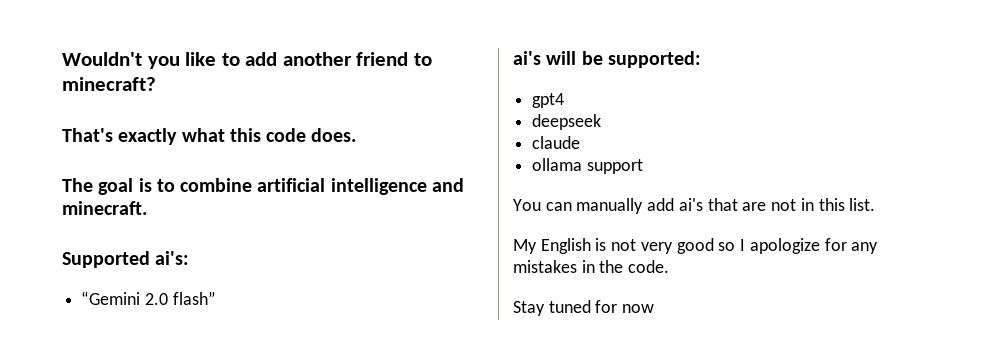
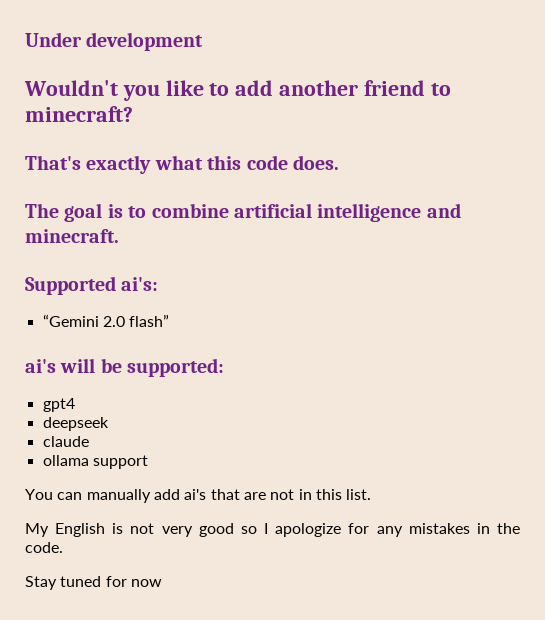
(62, 59) none -> [25,32,204,51] Under development //

